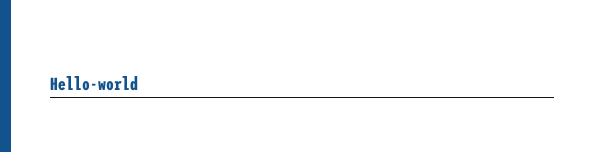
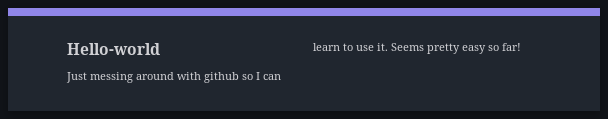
(138, 83) none -> [66,72,281,83] [313,43,521,54] // Just messing around with github so I can learn to use it. Seems pretty easy so far!

